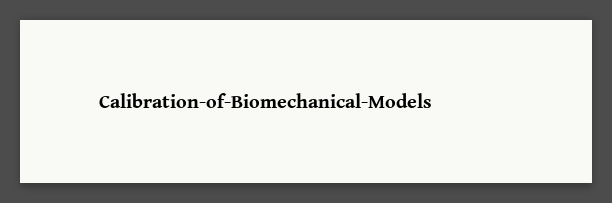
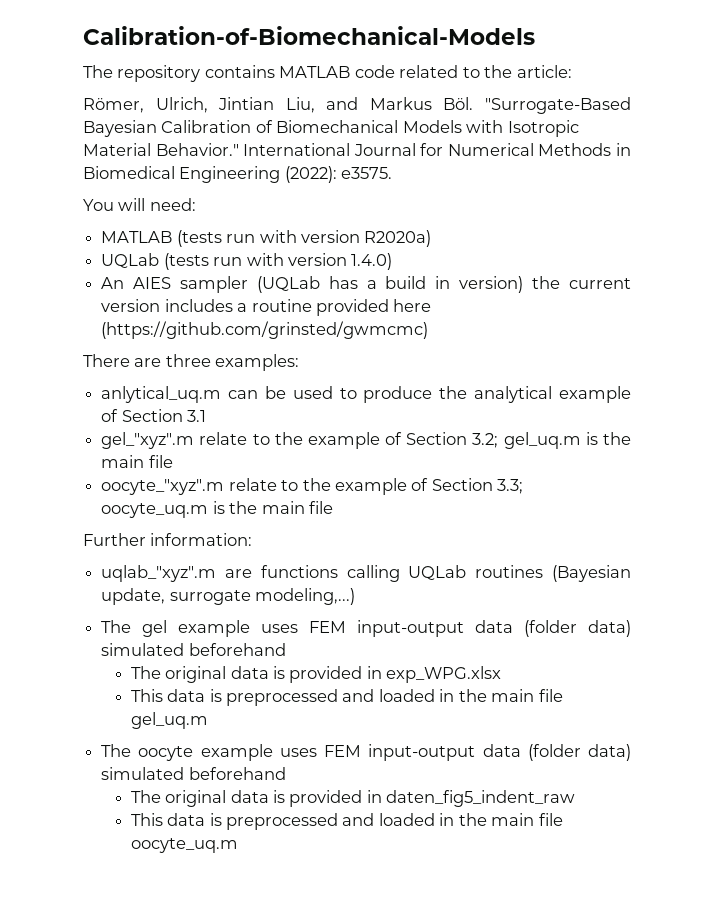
(432, 100) none -> [83,65,572,82] [83,97,631,114] [83,120,579,137] [83,143,631,156] [83,166,393,183] [83,198,196,211] [101,230,432,247] [101,253,393,270] [101,276,631,293] [101,299,432,316] [101,321,429,339] [83,354,300,371] [101,386,631,403] [101,409,207,422] [101,432,632,449] [101,455,173,468] [101,478,524,495] [101,501,333,518] [83,533,253,546] [101,565,631,582] [101,588,356,605] [101,620,631,637] [101,643,286,656] [130,666,502,683] [130,689,563,706] [130,712,208,729] [101,744,631,761] [101,767,286,780] [130,790,576,807] [130,813,563,830] [130,838,238,853] // The repository contains MATLAB code related to the article: // Römer, Ulrich, Jintian Liu, and Markus Böl. "Surrogate‐Based Bayesian Calibration of Biomechanical Models with Isotropic Material Behavior." International Journal for Numerical Methods in Biomedical Engineering (2022): e3575. // You will need: // MATLAB (tests run with version R2020a) // UQLab (tests run with version 1.4.0) // An AIES sampler (UQLab has a build in version) the current version includes a routine provided here (https://github.com/grinsted/gwmcmc) // There are three examples: // anlytical_uq.m can be used to produce the analytical example of Section 3.1 // gel_"xyz".m relate to the example of Section 3.2; gel_uq.m is the main file // oocyte_"xyz".m relate to the example of Section 3.3; oocyte_uq.m is the main file // Further information: // uqlab_"xyz".m are functions calling UQLab routines (Bayesian update, surrogate modeling,...) // The gel example uses FEM input-output data (folder data) simulated beforehand // The original data is provided in exp_WPG.xlsx // This data is preprocessed and loaded in the main file gel_uq.m // The oocyte example uses FEM input-output data (folder data) simulated beforehand // The original data is provided in daten_fig5_indent_raw // This data is preprocessed and loaded in the main file oocyte_uq.m

